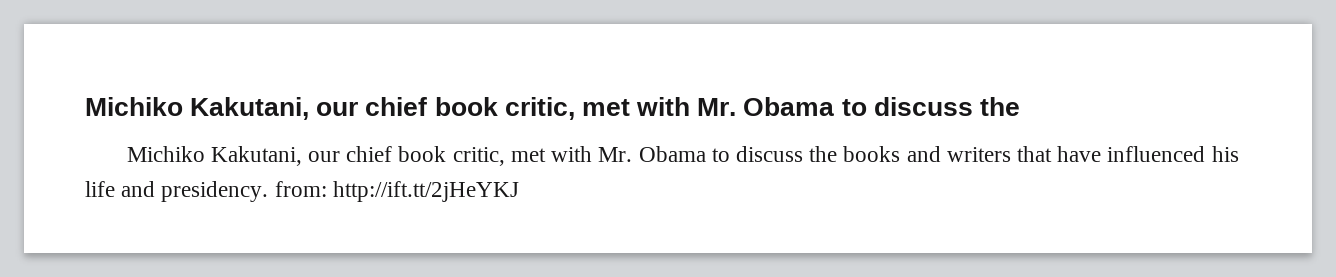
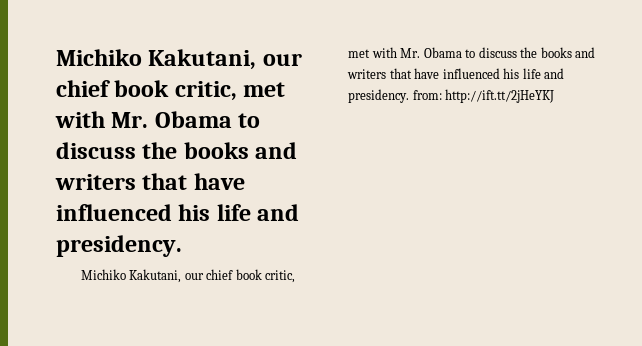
(1020, 106) none -> [183,142,298,159] [55,173,245,190] [56,204,300,221] [56,235,182,257] books and writers that have influenced his life and presidency.

